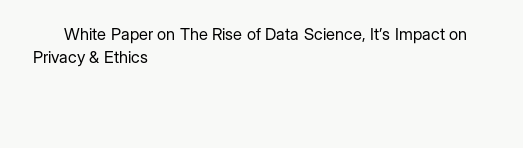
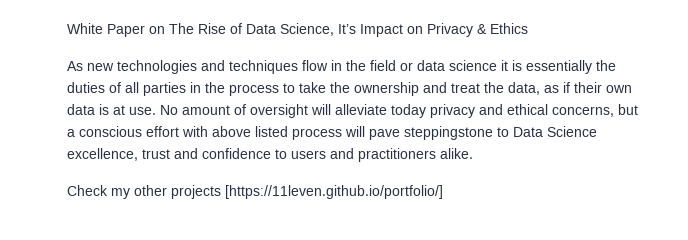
(148, 57) none -> [67,60,616,74] [67,82,632,96] [67,104,638,118] [67,126,597,140] [67,148,473,162] [67,185,443,199] // As new technologies and techniques flow in the field or data science it is essentially the duties of all parties in the process to take the ownership and treat the data, as if their own data is at use. No amount of oversight will alleviate today privacy and ethical concerns, but a conscious effort with above listed process will pave steppingstone to Data Science excellence, trust and confidence to users and practitioners alike. // Check my other projects [https://11leven.github.io/portfolio/]

